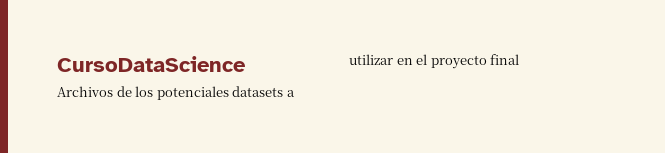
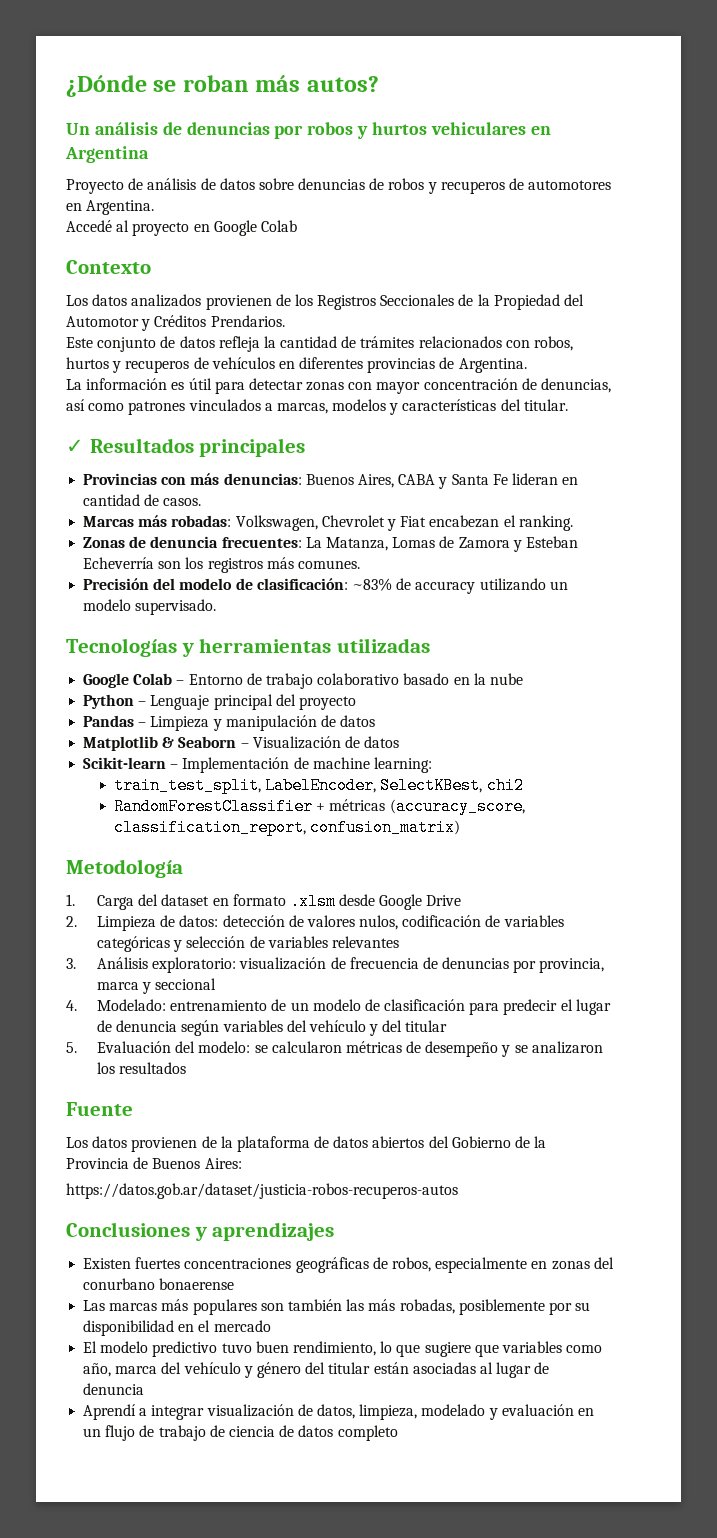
[57,56,246,72] [57,86,295,100] [349,54,520,69] CursoDataScience // Archivos de los potenciales datasets a utilizar en el proyecto final -> [66,75,379,97] [66,122,551,139] [65,146,149,163] [66,178,612,194] [66,200,155,215] [66,220,297,236] [66,260,151,274] [66,294,585,310] [66,315,285,331] [66,336,574,352] [66,357,527,373] [66,378,612,394] [66,399,568,415] [66,438,306,457] [83,473,579,489] [83,494,202,506] [83,515,573,531] [83,536,578,552] [83,557,360,573] [83,578,568,594] [83,599,217,615] [66,638,431,657] [83,673,523,689] [83,694,356,710] [83,715,376,731] [83,736,400,751] [83,757,432,773] [113,777,524,794] [113,798,525,815] [113,819,461,836] [66,859,183,878] [66,893,462,910] [66,915,564,931] [96,936,399,952] [66,957,605,973] [96,978,217,994] [66,999,611,1015] [96,1020,448,1036] [66,1041,603,1057] [96,1062,187,1074] [66,1102,133,1116] [66,1136,547,1152] [66,1157,242,1169] [66,1183,458,1199] [66,1222,335,1241] [83,1257,614,1273] [83,1278,235,1290] [83,1299,591,1315] [83,1320,271,1336] [83,1341,603,1357] [83,1362,550,1378] [83,1383,145,1395] [83,1404,594,1420] [83,1425,398,1441] ¿Dónde se roban más autos? // Un análisis de denuncias por robos y hurtos vehiculares en Argentina // Proyecto de análisis de datos sobre denuncias de robos y recuperos de automotores en Argentina. // Accedé al proyecto en Google Colab // Contexto // Los datos analizados provienen de los Registros Seccionales de la Propiedad del Automotor y Créditos Prendarios. // Este conjunto de datos refleja la cantidad de trámites relacionados con robos, hurtos y recuperos de vehículos en diferentes provincias de Argentina. // La información es útil para detectar zonas con mayor concentración de denuncias, así como patrones vinculados a marcas, modelos y características del titular. // ✓ Resultados principales // Provincias con más denuncias: Buenos Aires, CABA y Santa Fe lideran en cantidad de casos. // Marcas más robadas: Volkswagen, Chevrolet y Fiat encabezan el ranking. // Zonas de denuncia frecuentes: La Matanza, Lomas de Zamora y Esteban Echeverría son los registros más comunes. // Precisión del modelo de clasificación: ~83% de accuracy utilizando un modelo supervisado. // Tecnologías y herramientas utilizadas // Google Colab – Entorno de trabajo colaborativo basado en la nube // Python – Lenguaje principal del proyecto // Pandas – Limpieza y manipulación de datos // Matplotlib & Seaborn – Visualización de datos // Scikit-learn – Implementación de machine learning: // train_test_split, LabelEncoder, SelectKBest, chi2 // RandomForestClassifier + métricas (accuracy_score, classification_report, confusion_matrix) // Metodología // 1. Carga del dataset en formato .xlsm desde Google Drive // 2. Limpieza de datos: detección de valores nulos, codificación de variables categóricas y selección de variables relevantes // 3. Análisis exploratorio: visualización de frecuencia de denuncias por provincia, marca y seccional // 4. Modelado: entrenamiento de un modelo de clasificación para predecir el lugar de denuncia según variables del vehículo y del titular // 5. Evaluación del modelo: se calcularon métricas de desempeño y se analizaron los resultados // Fuente // Los datos provienen de la plataforma de datos abiertos del Gobierno de la Provincia de Buenos Aires: // https://datos.gob.ar/dataset/justicia-robos-recuperos-autos // Conclusiones y aprendizajes // Existen fuertes concentraciones geográficas de robos, especialmente en zonas del conurbano bonaerense // Las marcas más populares son también las más robadas, posiblemente por su disponibilidad en el mercado // El modelo predictivo tuvo buen rendimiento, lo que sugiere que variables como año, marca del vehículo y género del titular están asociadas al lugar de denuncia // Aprendí a integrar visualización de datos, limpieza, modelado y evaluación en un flujo de trabajo de ciencia de datos completo

